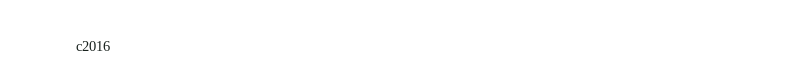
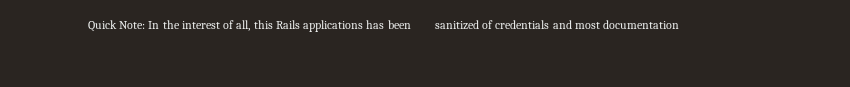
[76,41,110,51] c2016 -> [87,20,680,32] Quick Note: In the interest of all, this Rails applications has been sanitized of credentials and most documentation

